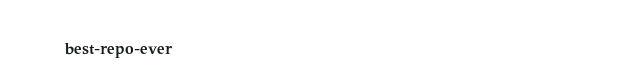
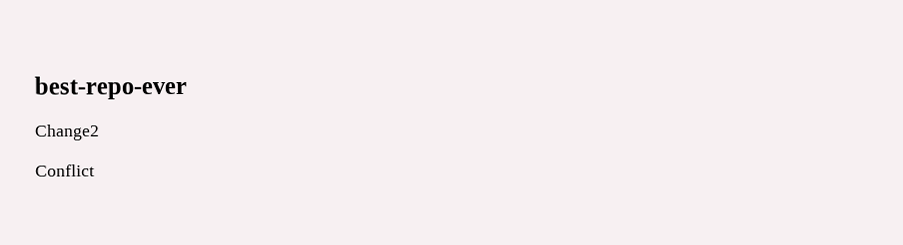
(173, 50) none -> [35,124,100,141] [35,164,95,177] // Change2 // Conflict

